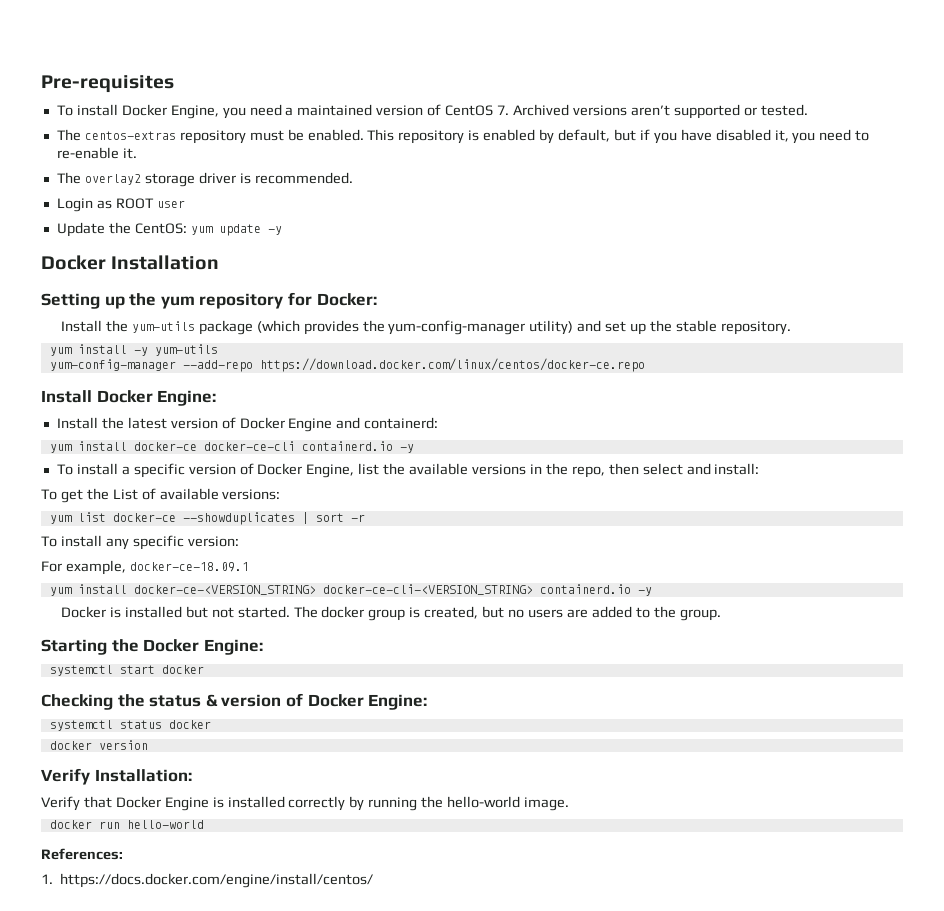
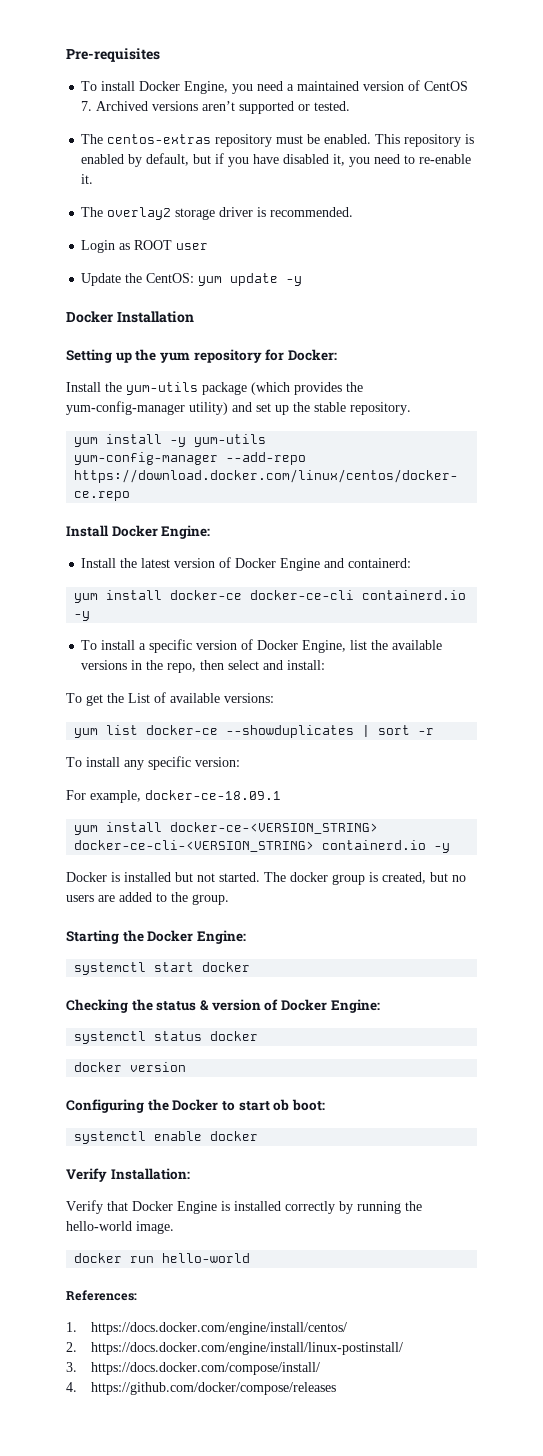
(148, 745) none -> [66,1099,325,1113] [74,1131,259,1144] // Configuring the Docker to start ob boot: // systemctl enable docker
(374, 880) none -> [66,1342,404,1355] [66,1362,321,1375] [66,1382,337,1395] // 2. https://docs.docker.com/engine/install/linux-postinstall/ // 3. https://docs.docker.com/compose/install/ // 4. https://github.com/docker/compose/releases

